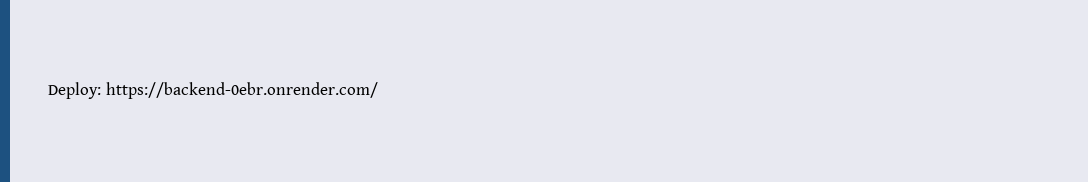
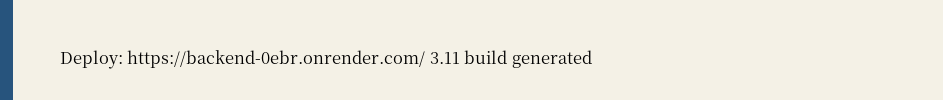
(378, 90) none -> [429,50,592,68] 3.11 build generated

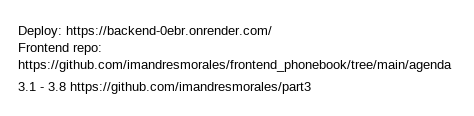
[429,50,592,68] 3.11 build generated -> [18,43,102,55] [18,60,452,72] [18,82,311,94] // Frontend repo: https://github.com/imandresmorales/frontend_phonebook/tree/main/agenda // 3.1 - 3.8 https://github.com/imandresmorales/part3

